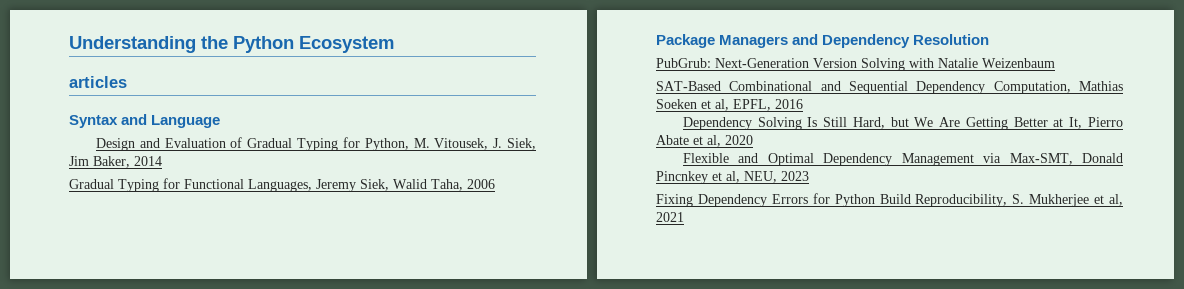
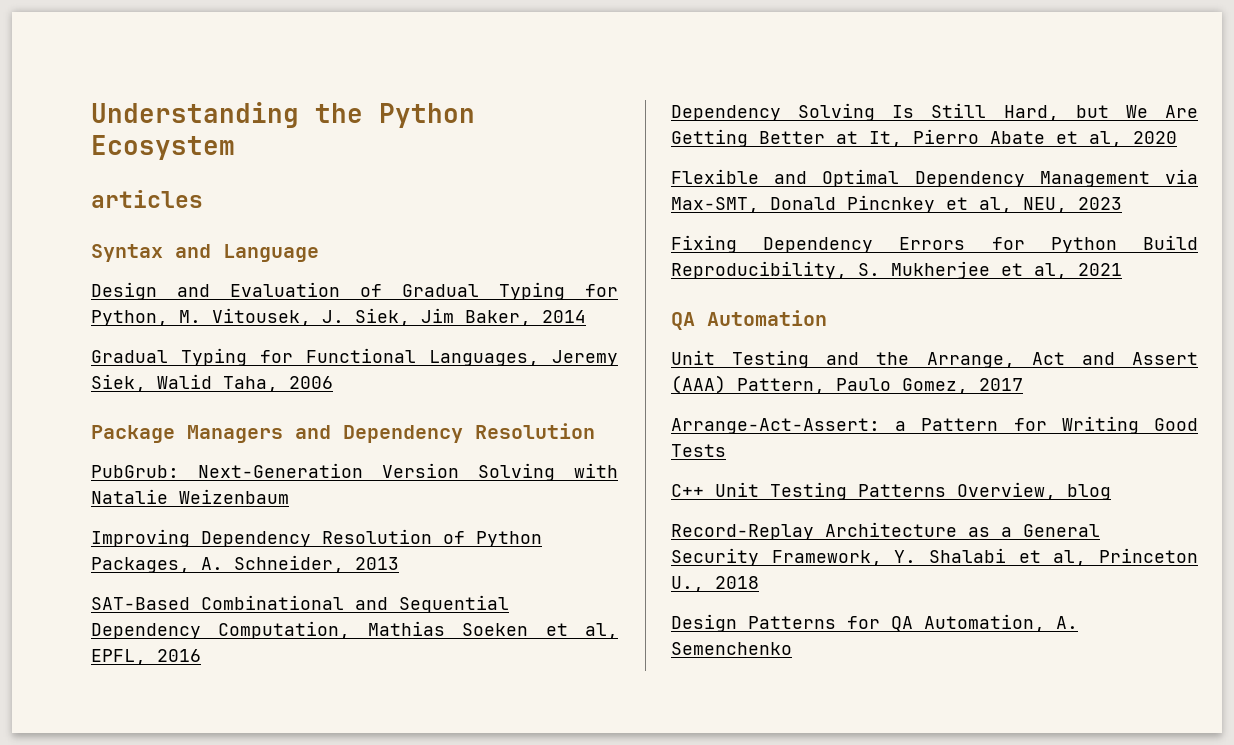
(1055, 63) none -> [91,529,542,547] [91,555,399,573] // Improving Dependency Resolution of Python Packages, A. Schneider, 2013
(684, 217) none -> [671,310,827,330] [671,350,1198,368] [671,375,1023,394] [671,416,1198,434] [671,444,726,457] [671,482,1111,500] [671,522,1100,540] [671,548,1198,566] [671,576,759,592] [671,614,1078,632] [671,642,792,655] // QA Automation // Unit Testing and the Arrange, Act and Assert (AAA) Pattern, Paulo Gomez, 2017 // Arrange-Act-Assert: a Pattern for Writing Good Tests // C++ Unit Testing Patterns Overview, blog // Record-Replay Architecture as a General Security Framework, Y. Shalabi et al, Princeton U., 2018 // Design Patterns for QA Automation, A. Semenchenko

